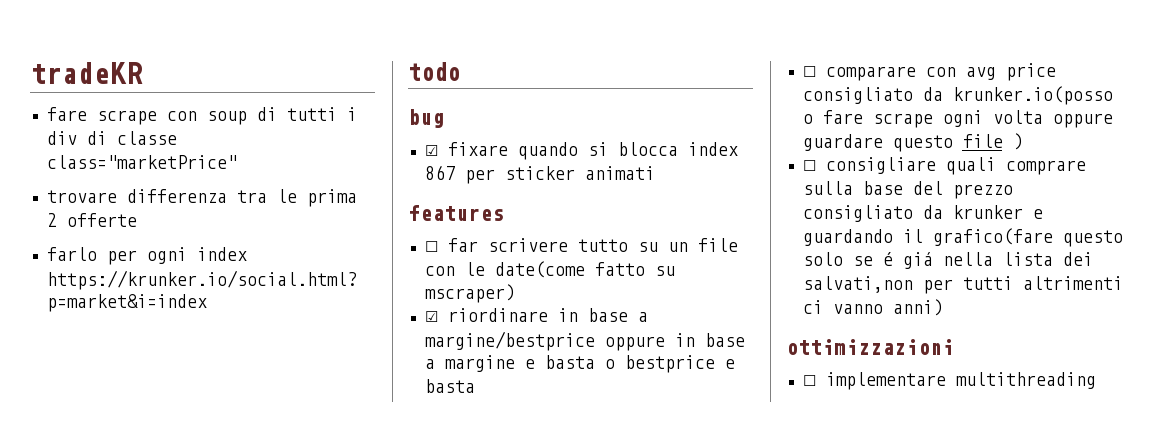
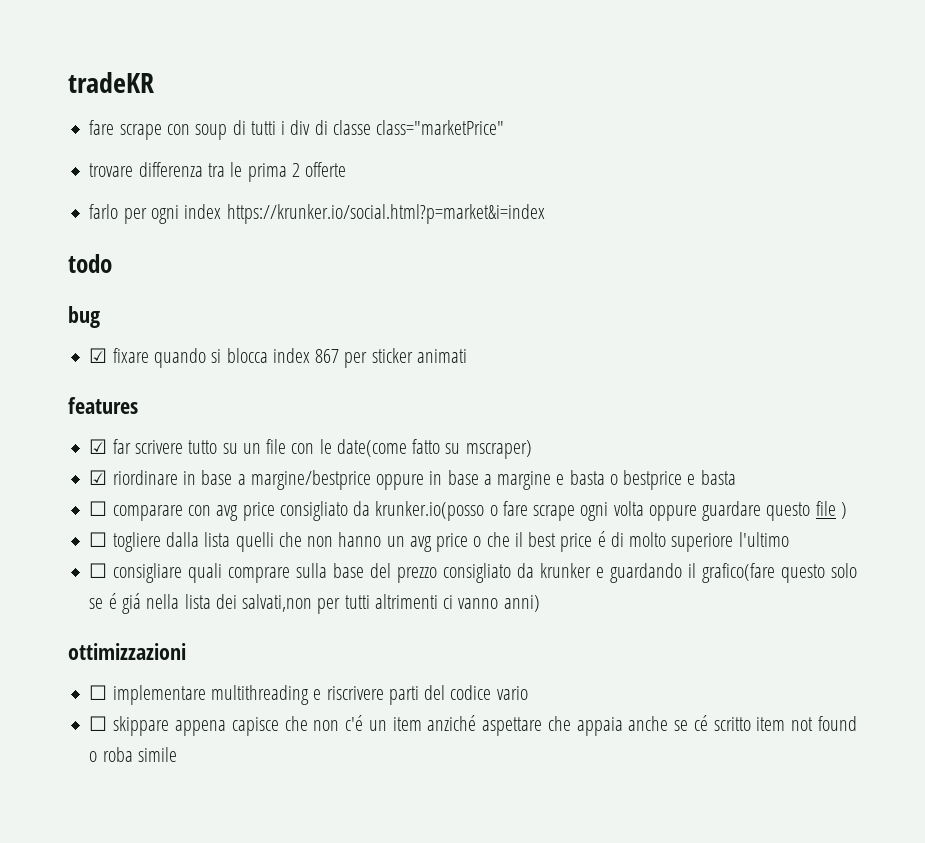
[424,241,438,252] ☐ -> [89,439,108,454] ☑
(1023, 141) none -> [89,531,789,552] // ☐ togliere dalla lista quelli che non hanno un avg price o che il best price é di molto superiore l'ultimo
(1096, 380) none -> [313,685,528,705] [89,715,857,736] [89,747,177,762] e riscrivere parti del codice vario // ☐ skippare appena capisce che non c'é un item anziché aspettare che appaia anche se cé scritto item not found o roba simile

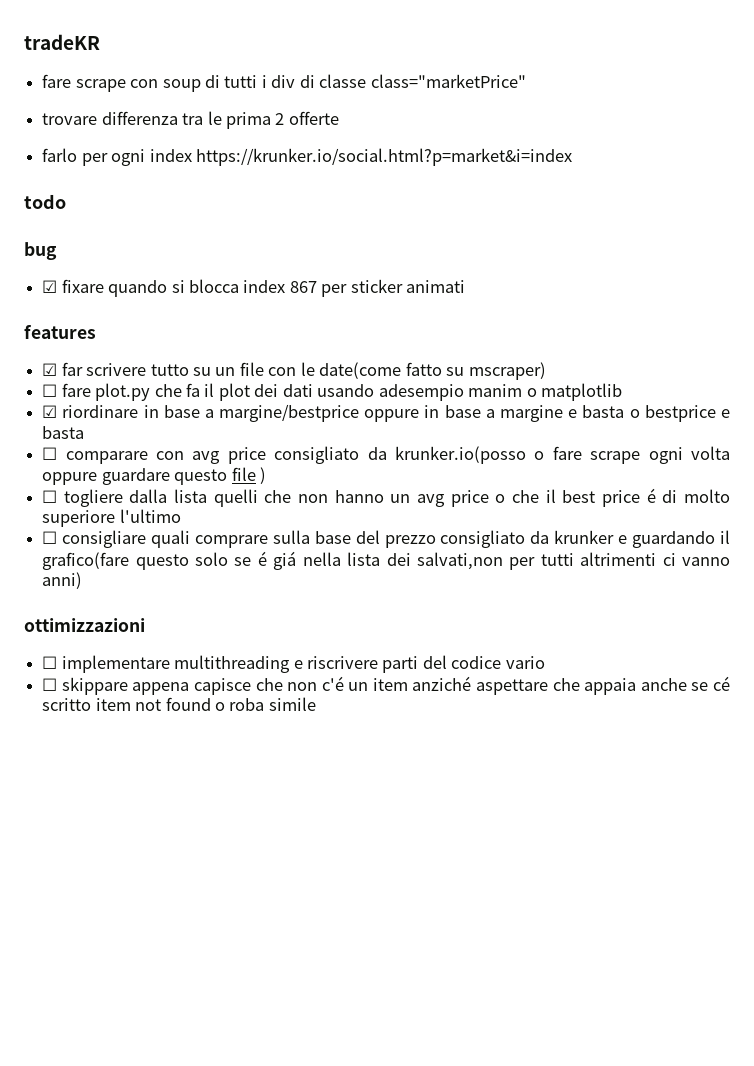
(532, 449) none -> [42,383,623,401] // ☐ fare plot.py che fa il plot dei dati usando adesempio manim o matplotlib

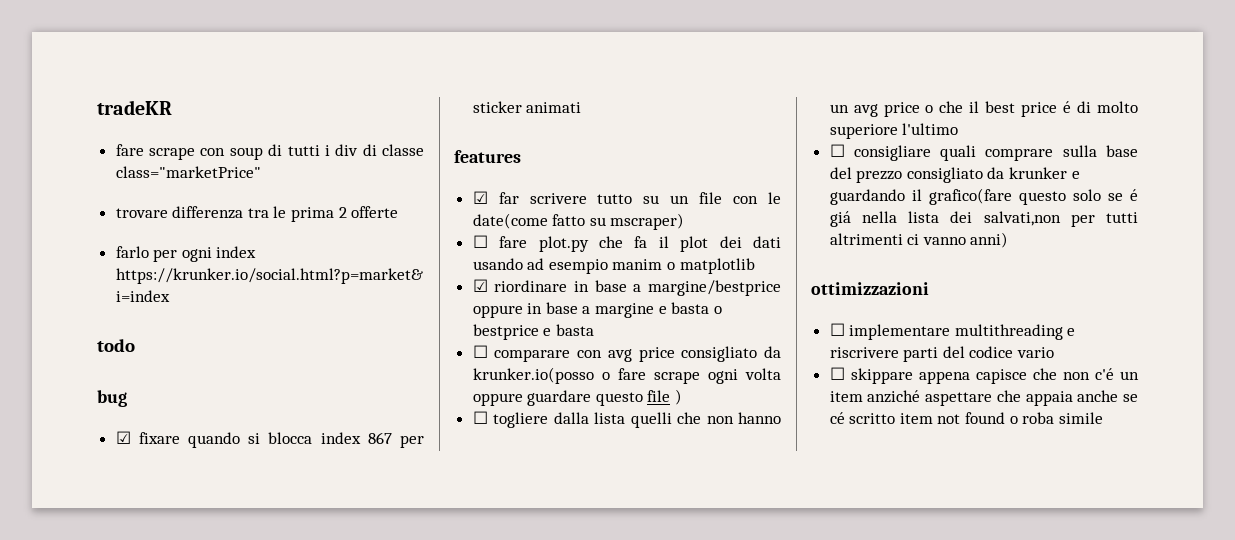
[378,384,464,401] adesempio -> [527,258,608,274] ad esempio

